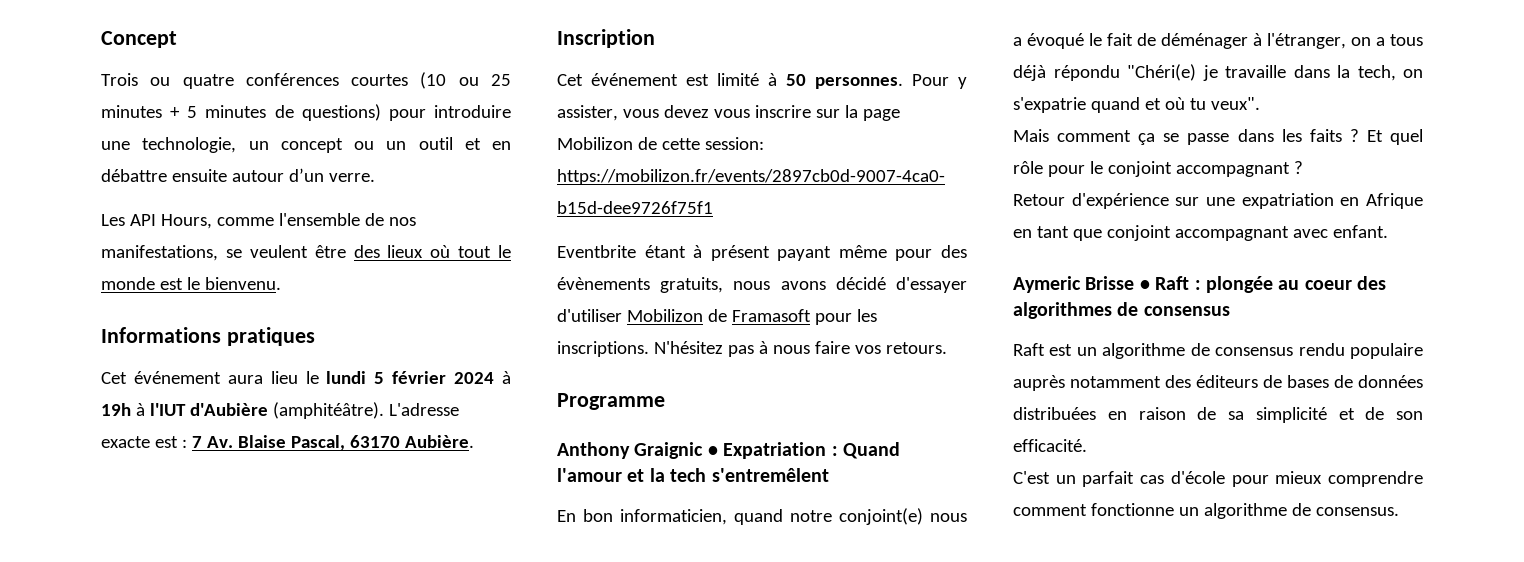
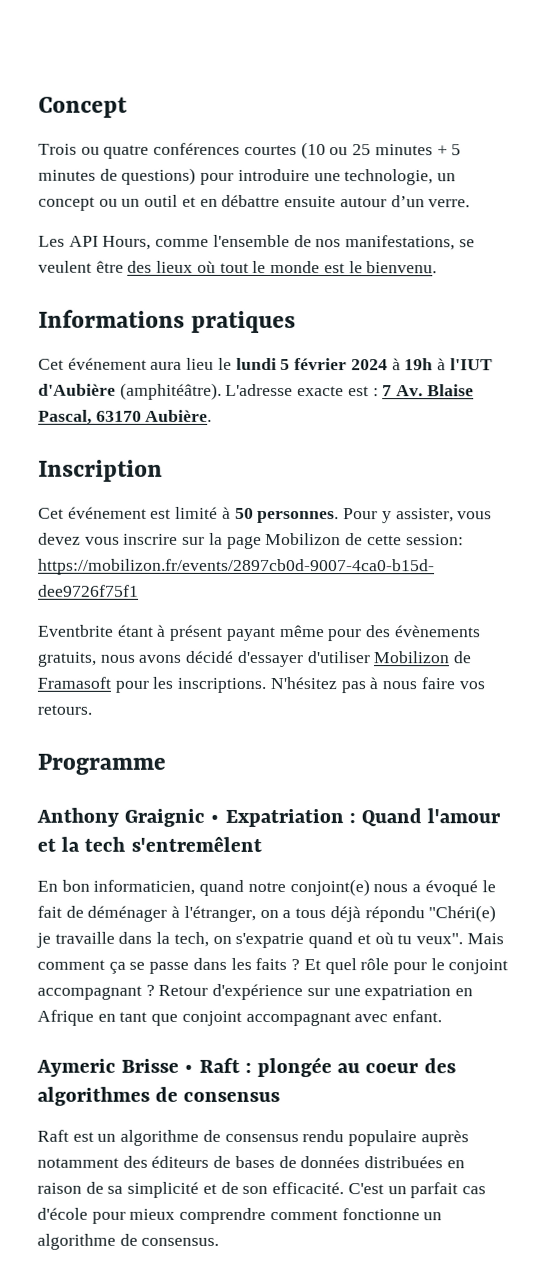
(1260, 103) // -> (463, 939) none
(1303, 167) // -> (155, 990) none
(1087, 445) // -> (345, 1188) none

